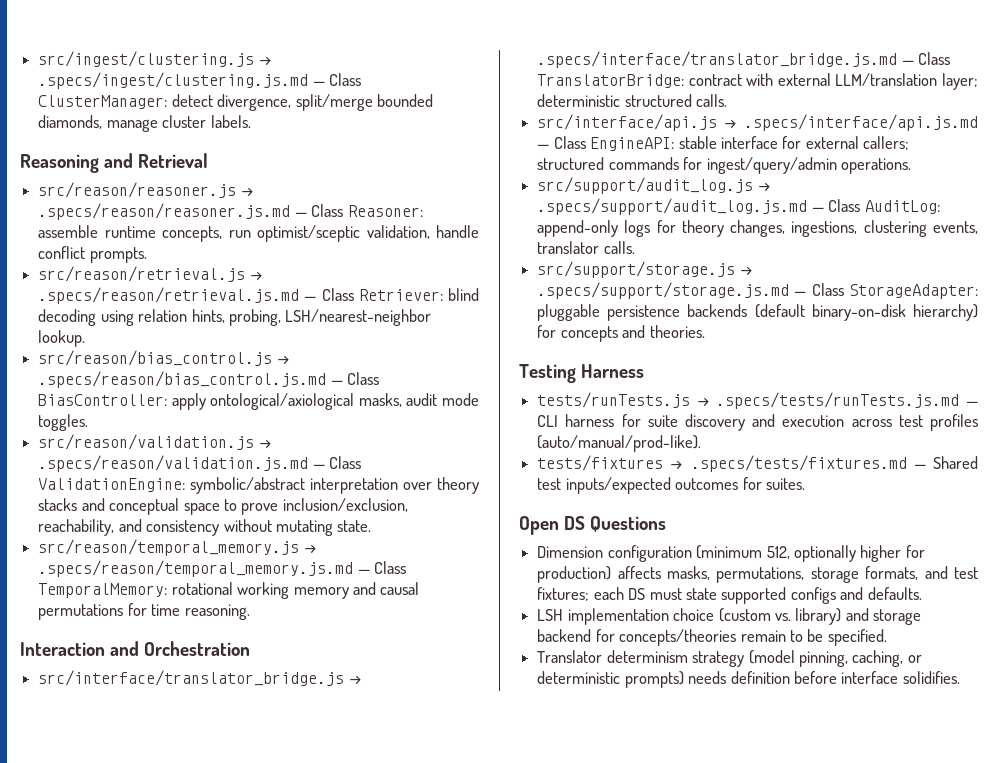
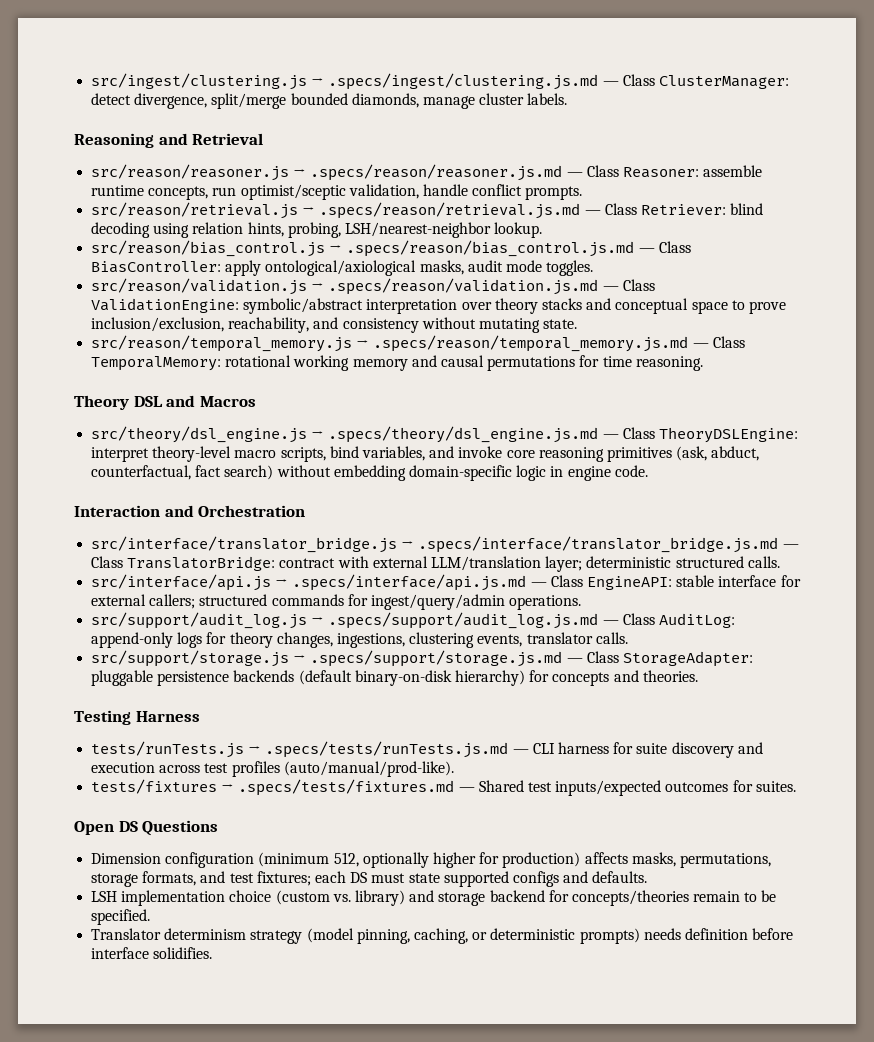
(250, 612) none -> [74,395,256,410] [91,426,798,443] [91,446,760,462] [91,465,648,481] // Theory DSL and Macros // src/theory/dsl_engine.js → .specs/theory/dsl_engine.js.md — Class TheoryDSLEngine: interpret theory-level macro scripts, bind variables, and invoke core reasoning primitives (ask, abduct, counterfactual, fact search) without embedding domain-specific logic in engine code.

